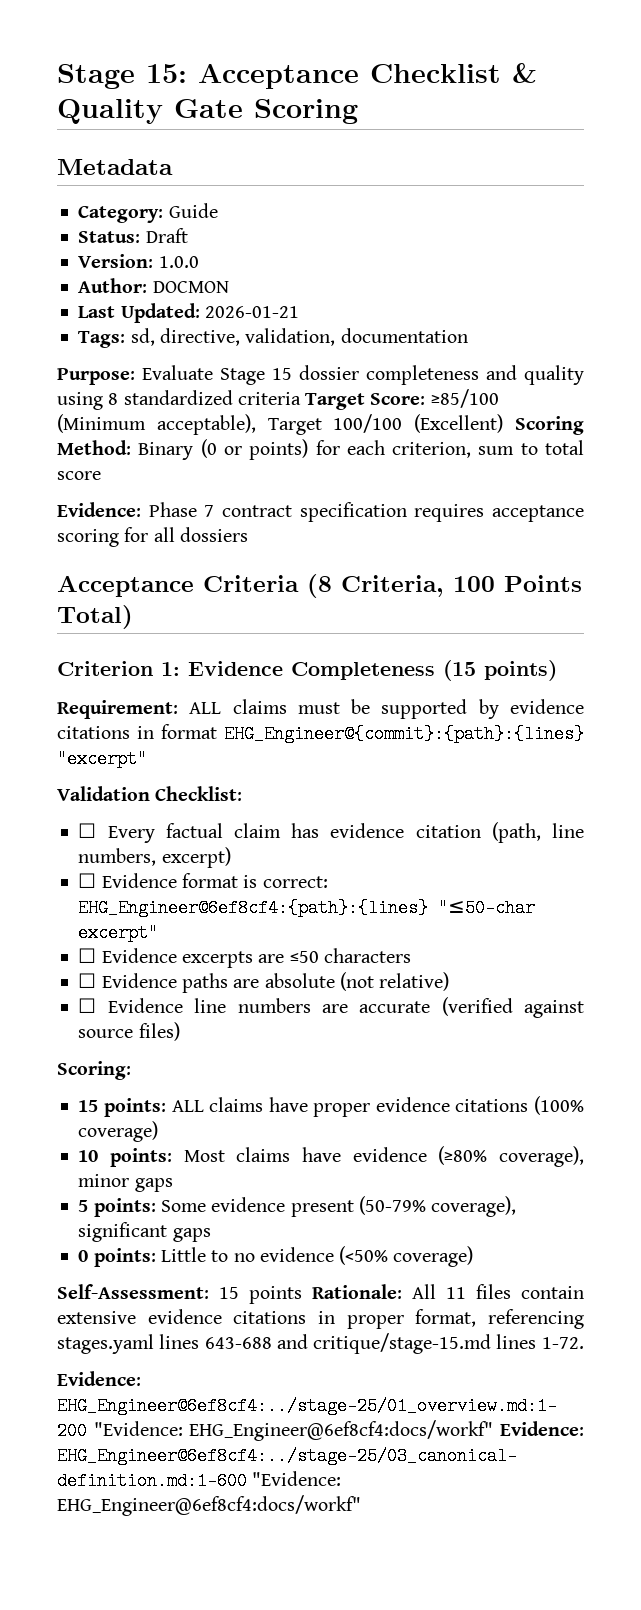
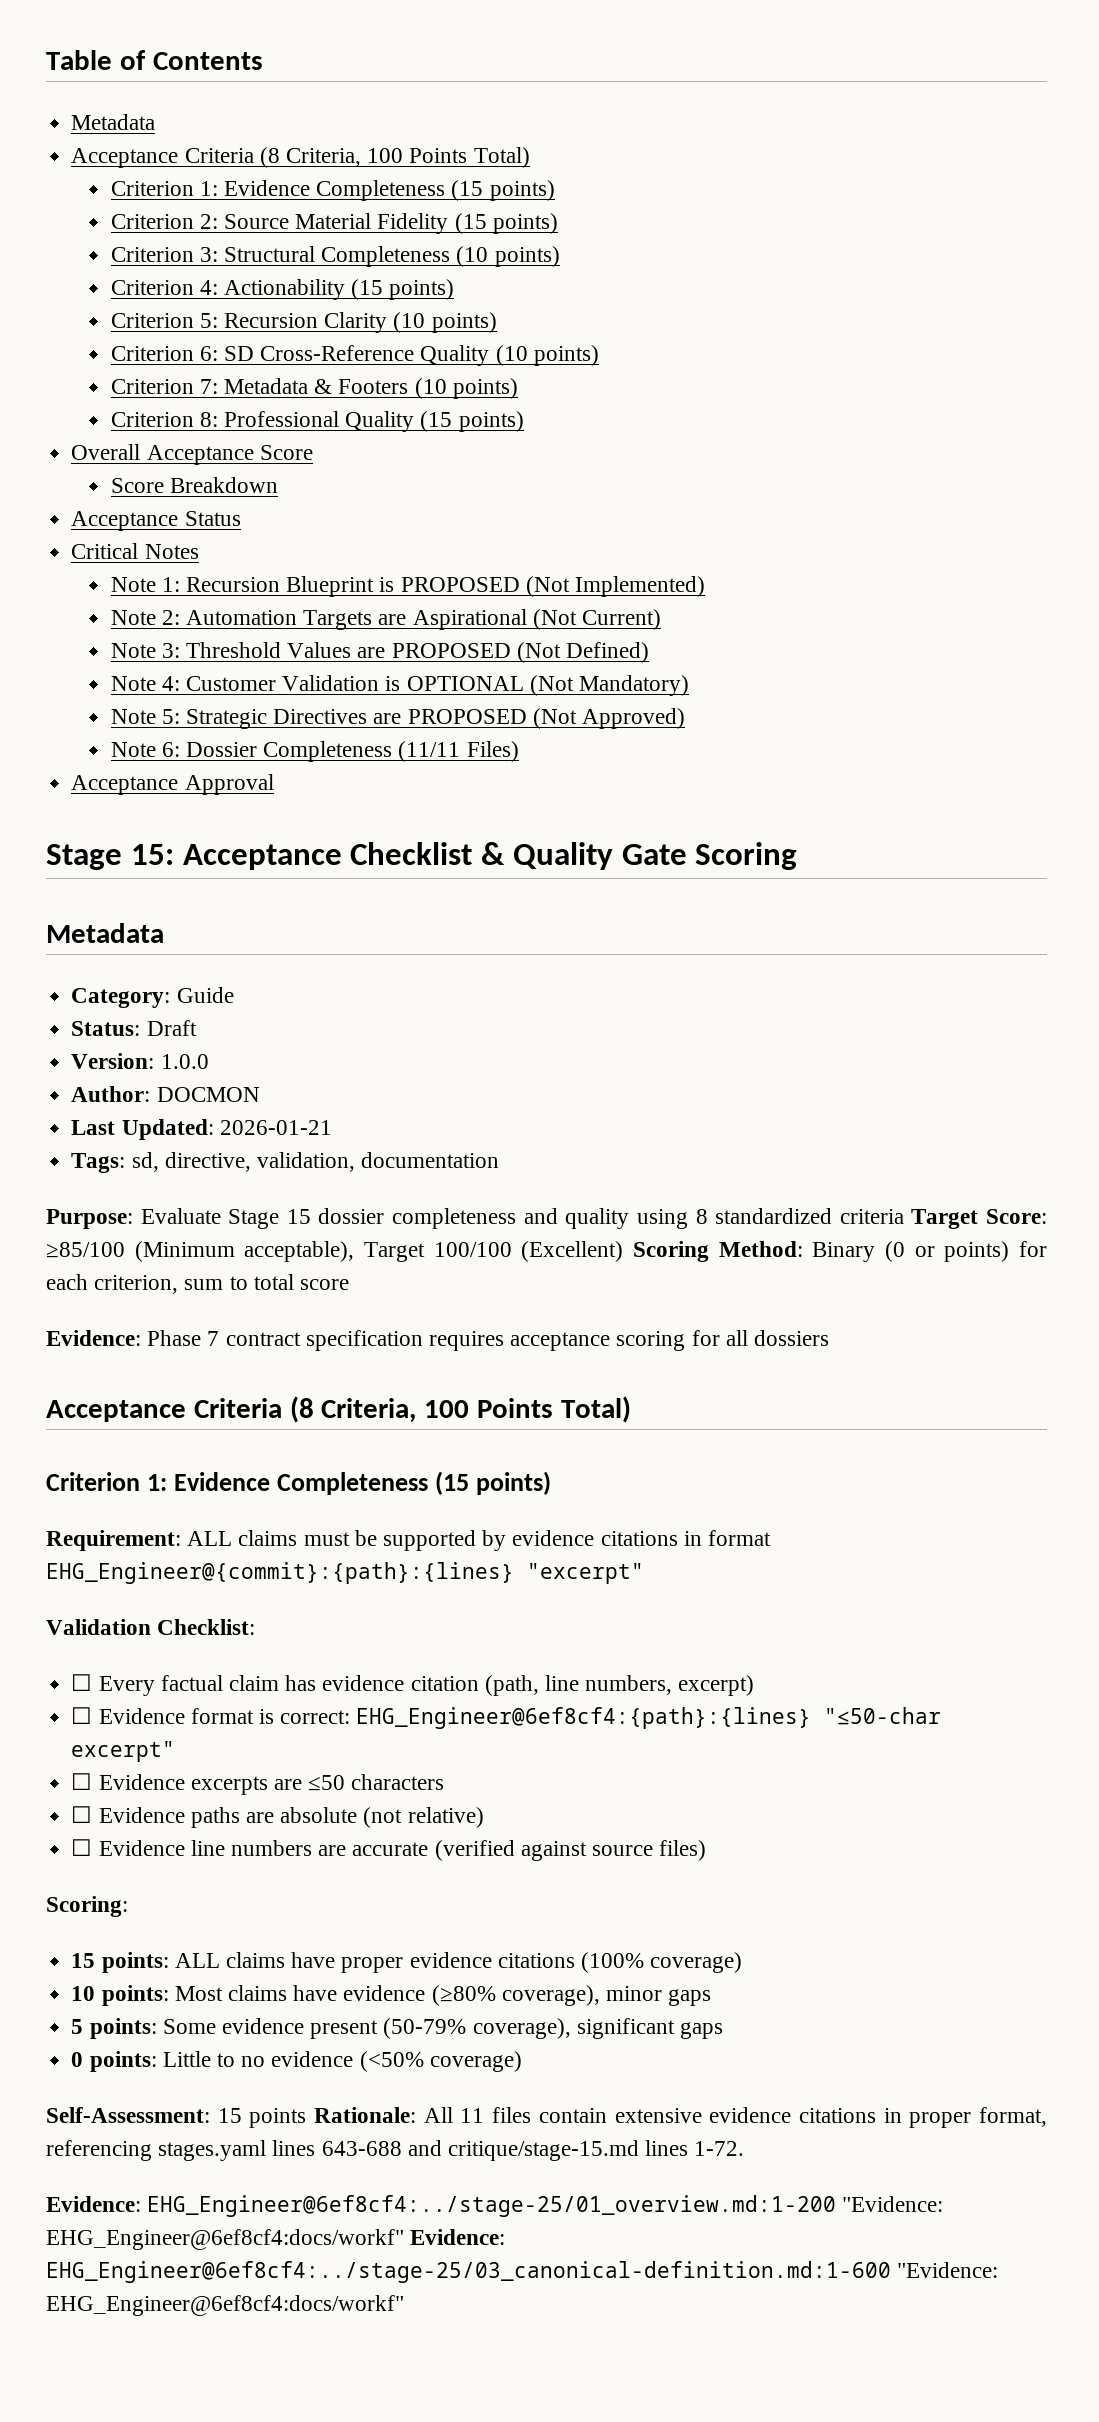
(57, 76) none -> [46,50,263,70] [71,114,156,130] [71,147,530,168] [110,180,555,201] [110,213,558,234] [110,246,560,267] [110,279,455,300] [110,312,497,333] [110,345,599,366] [110,378,518,399] [110,411,524,432] [71,444,313,465] [110,477,278,493] [71,511,241,531] [71,543,199,559] [110,576,706,597] [110,609,662,630] [110,642,650,663] [110,675,690,696] [110,708,686,729] [110,741,519,762] [71,774,274,795] Table of Contents // Metadata // Acceptance Criteria (8 Criteria, 100 Points Total) // Criterion 1: Evidence Completeness (15 points) // Criterion 2: Source Material Fidelity (15 points) // Criterion 3: Structural Completeness (10 points) // Criterion 4: Actionability (15 points) // Criterion 5: Recursion Clarity (10 points) // Criterion 6: SD Cross-Reference Quality (10 points) // Criterion 7: Metadata & Footers (10 points) // Criterion 8: Professional Quality (15 points) // Overall Acceptance Score // Score Breakdown // Acceptance Status // Critical Notes // Note 1: Recursion Blueprint is PROPOSED (Not Implemented) // Note 2: Automation Targets are Aspirational (Not Current) // Note 3: Threshold Values are PROPOSED (Not Defined) // Note 4: Customer Validation is OPTIONAL (Not Mandatory) // Note 5: Strategic Directives are PROPOSED (Not Approved) // Note 6: Dossier Completeness (11/11 Files) // Acceptance Approval //

